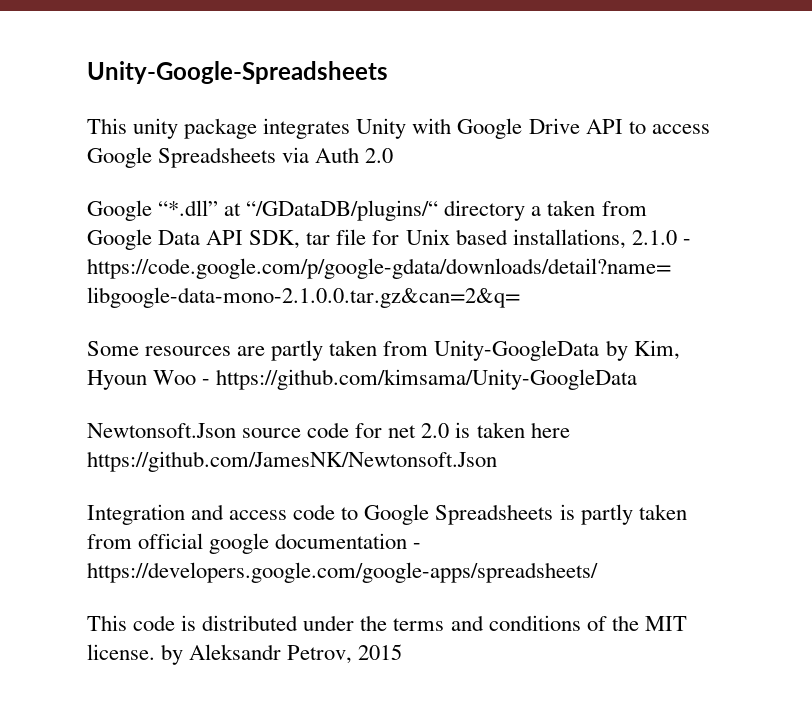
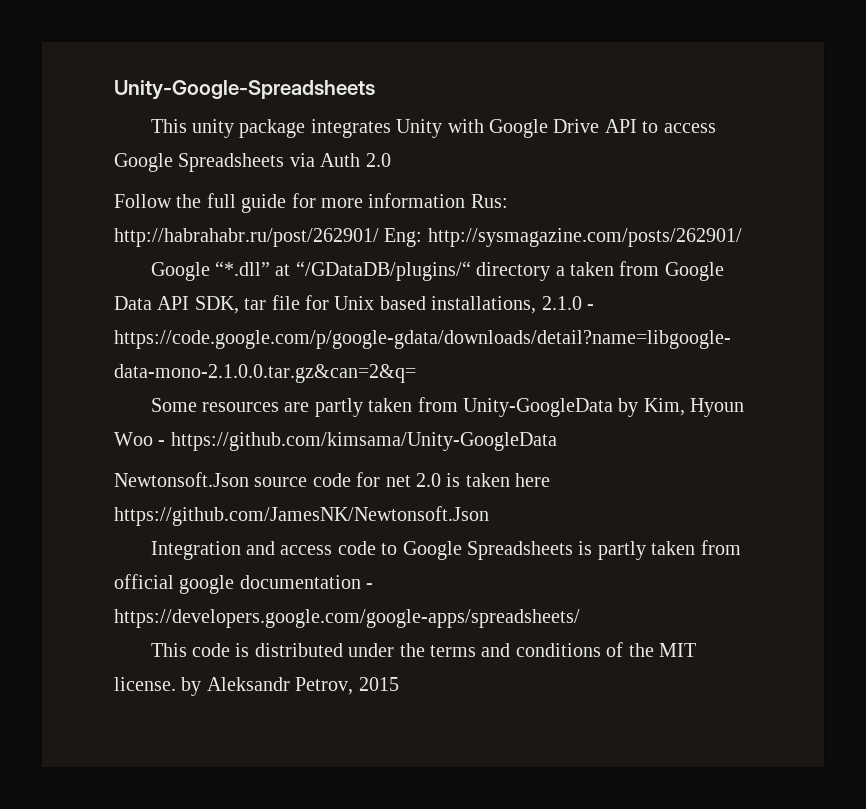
(394, 155) none -> [114,193,508,213] [114,228,742,247] // Follow the full guide for more information Rus: http://habrahabr.ru/post/262901/ Eng: http://sysmagazine.com/posts/262901/

